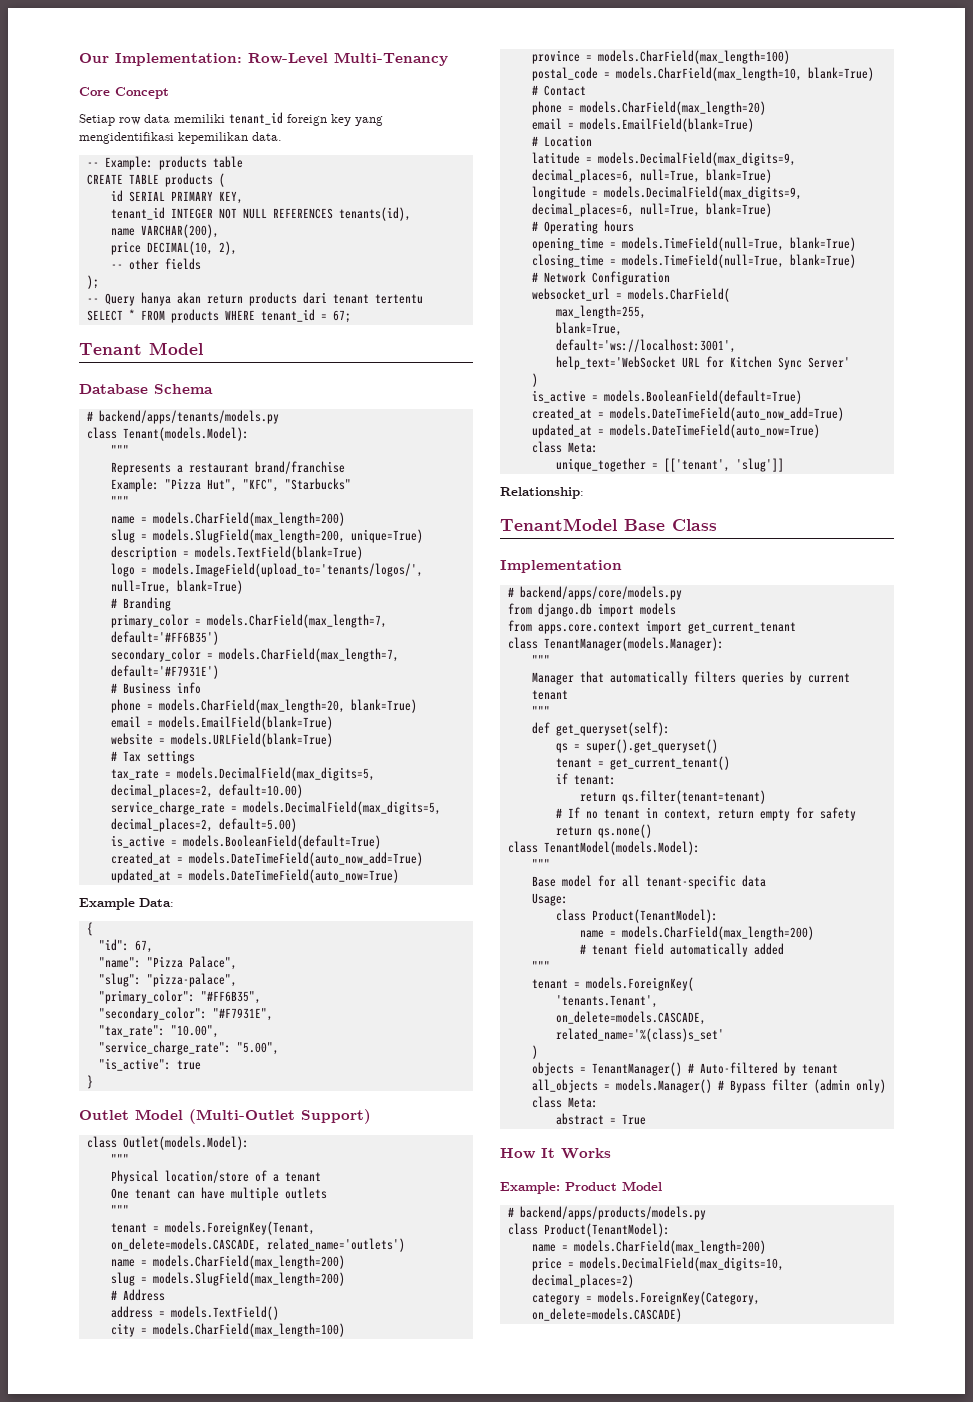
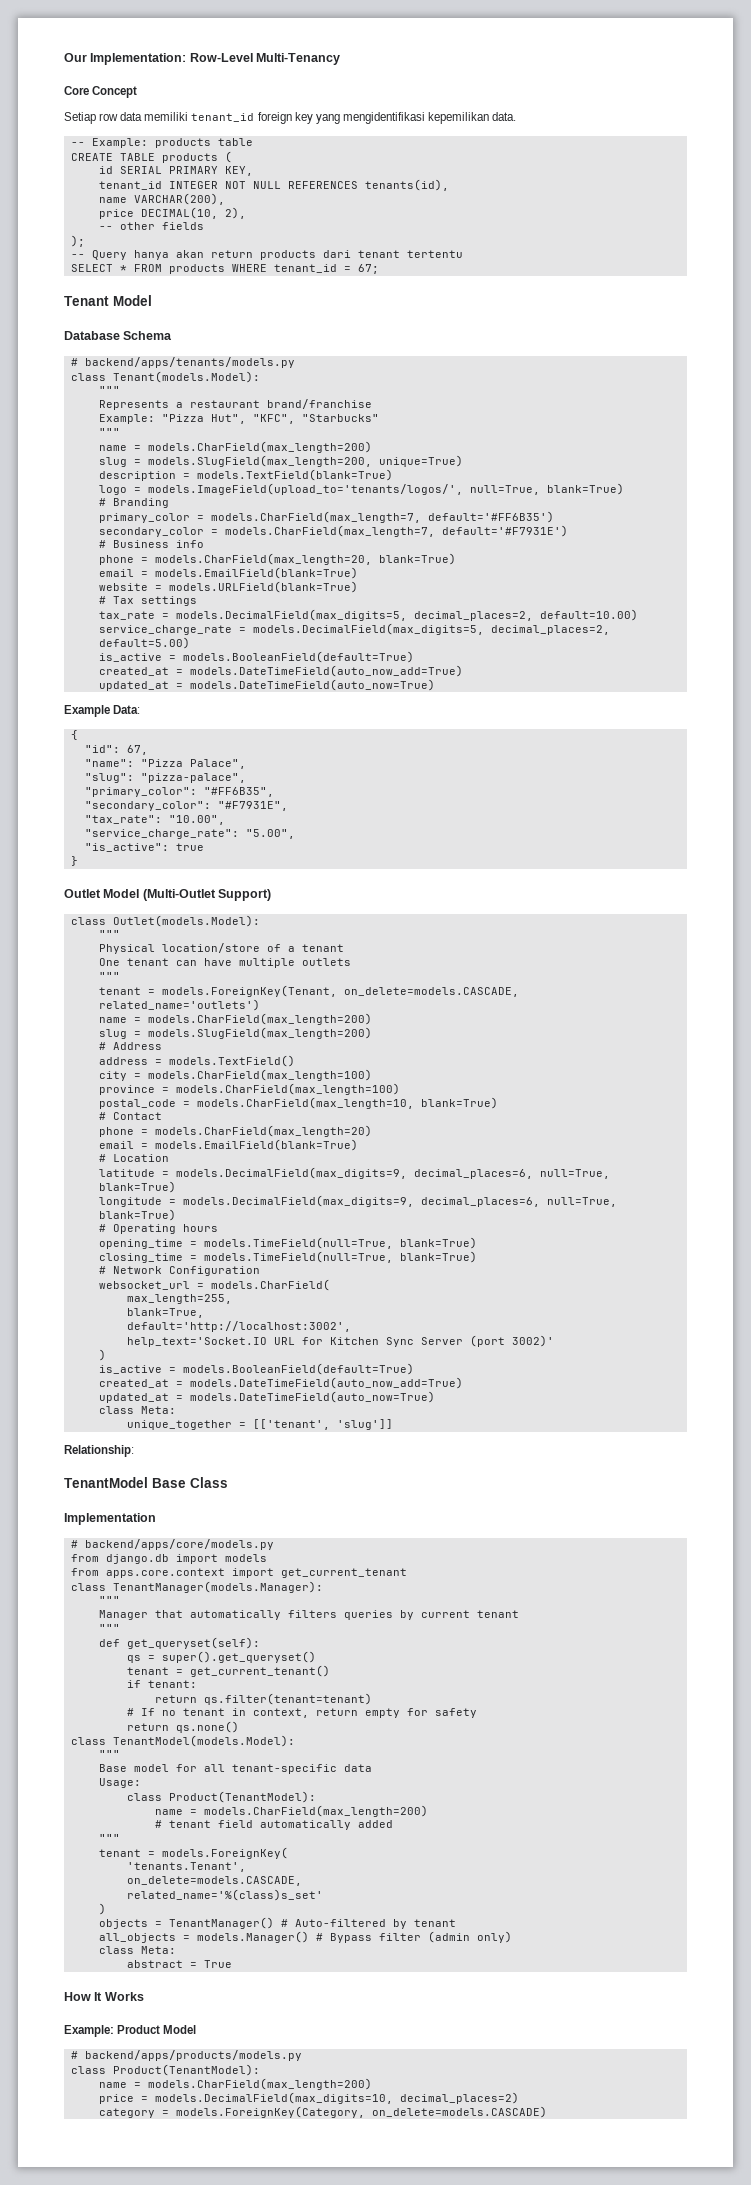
[555,339,736,353] [555,356,676,370] default='ws://localhost:3001', // help_text='WebSocket -> [126,1321,351,1332] [126,1337,267,1347] default='http://localhost:3002', // help_text='Socket.IO
[807,357,850,368] Server' -> [420,1335,554,1347] Server (port 3002)'

